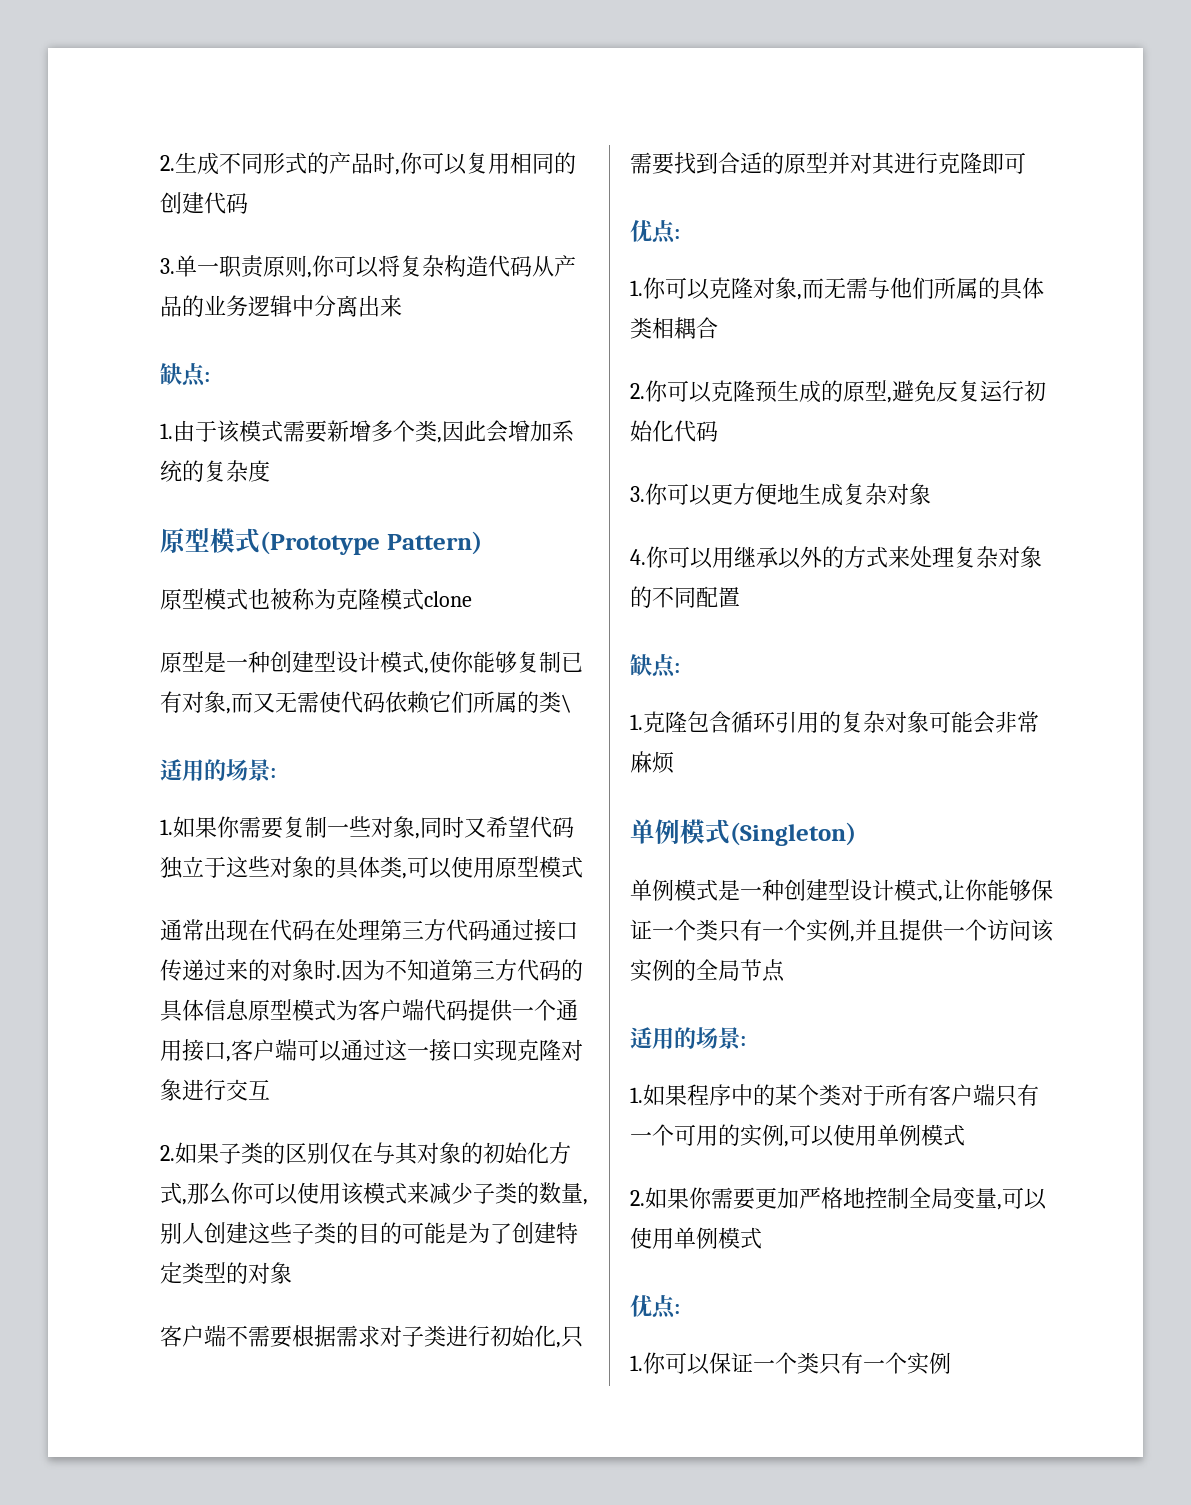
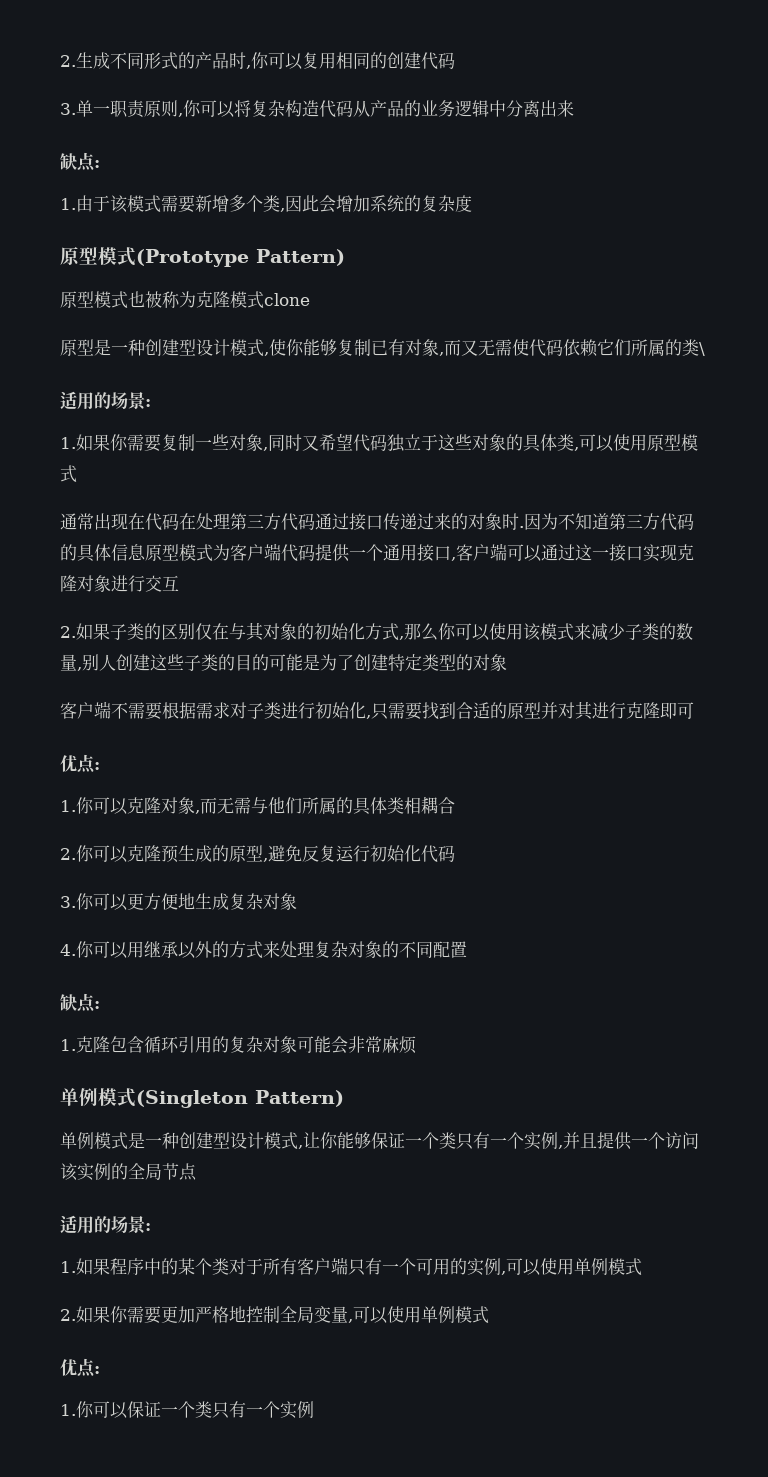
[730,822,856,846] (Singleton) -> [136,1090,344,1108] (Singleton Pattern)

